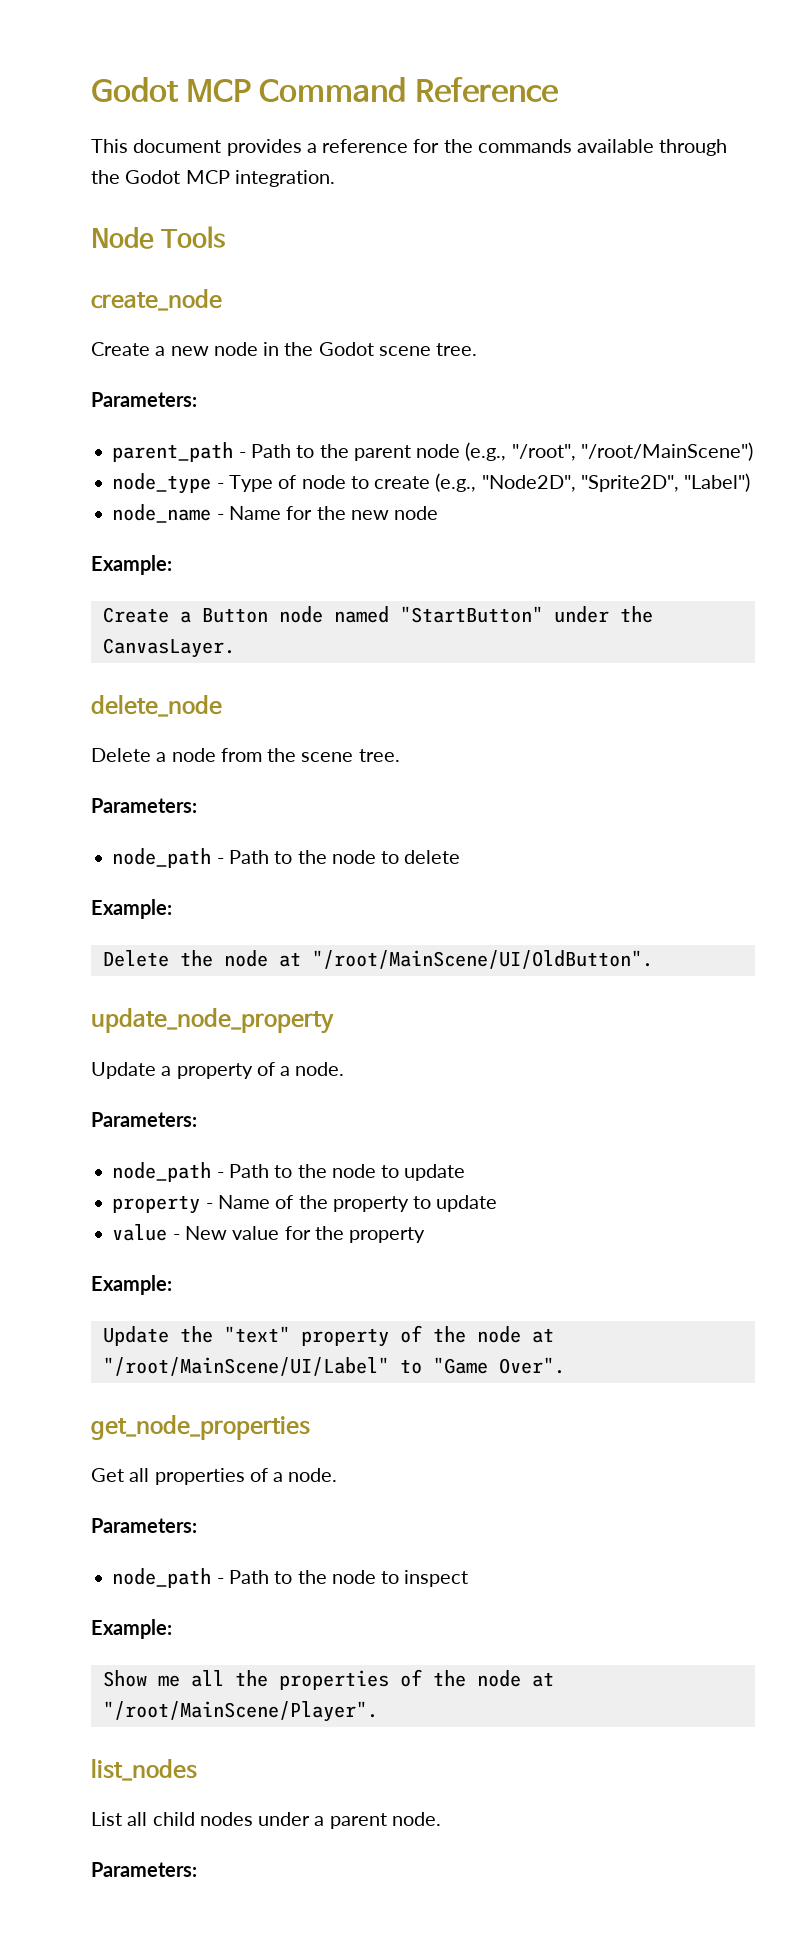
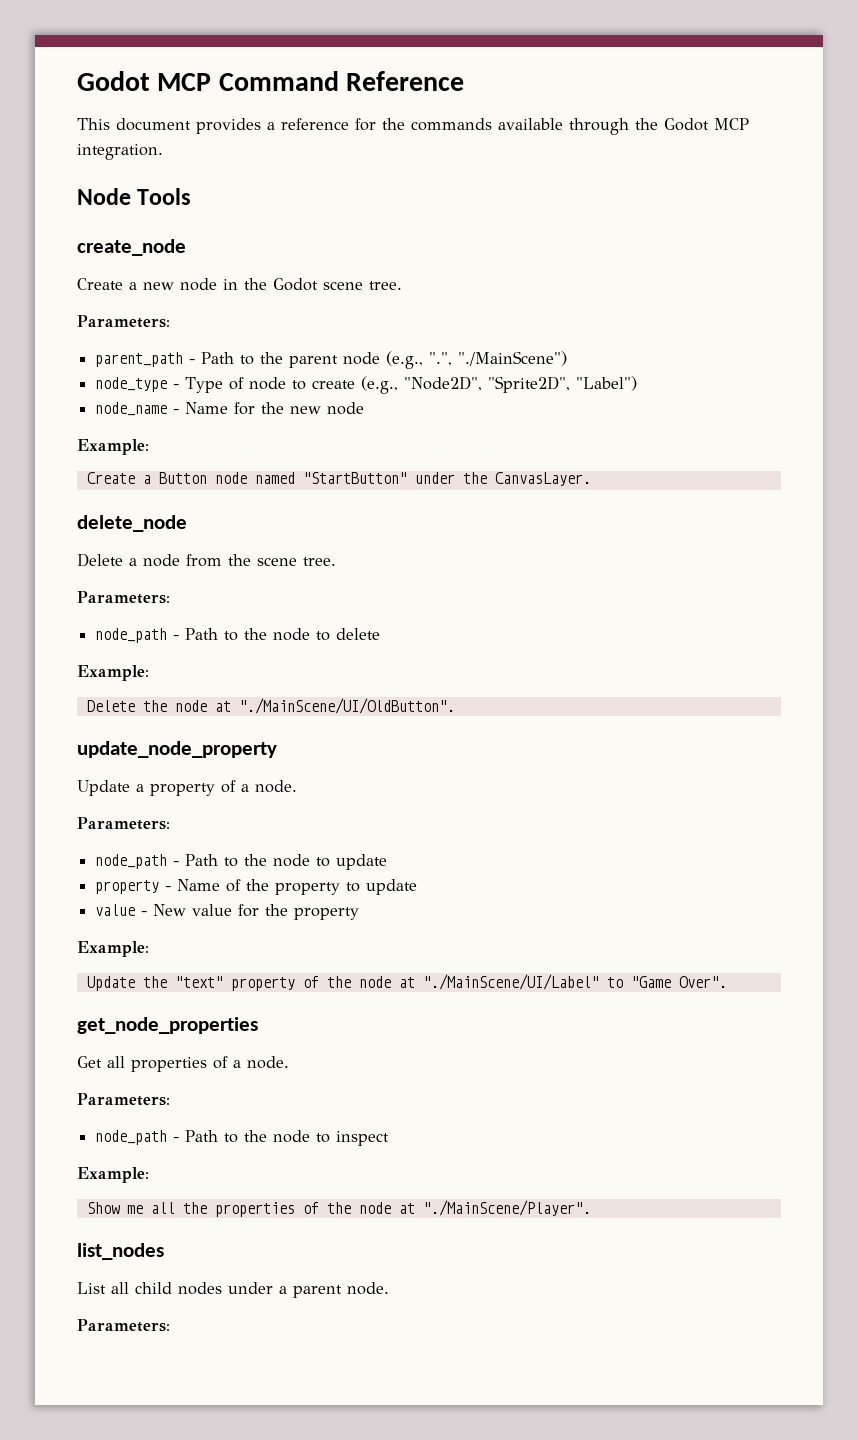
[511,442,753,461] "/root", "/root/MainScene") -> [429,351,568,366] ".", "./MainScene")
[311,950,653,969] "/root/MainScene/UI/OldButton". -> [238,698,455,714] "./MainScene/UI/OldButton".
[102,1357,389,1376] "/root/MainScene/UI/Label" -> [422,974,599,990] "./MainScene/UI/Label"
[102,1701,378,1722] "/root/MainScene/Player". -> [422,1200,591,1216] "./MainScene/Player".

